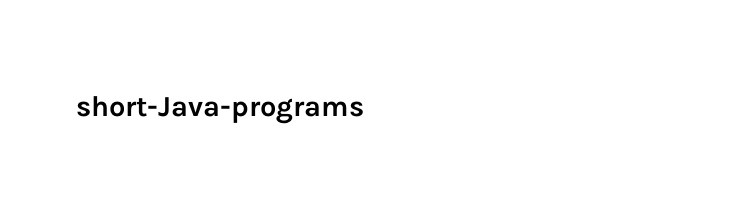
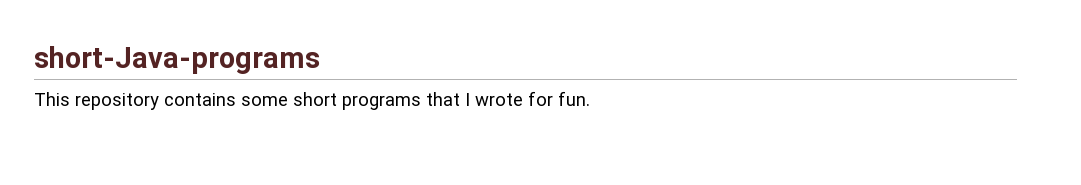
(364, 110) none -> [34,91,590,110] // This repository contains some short programs that I wrote for fun.

